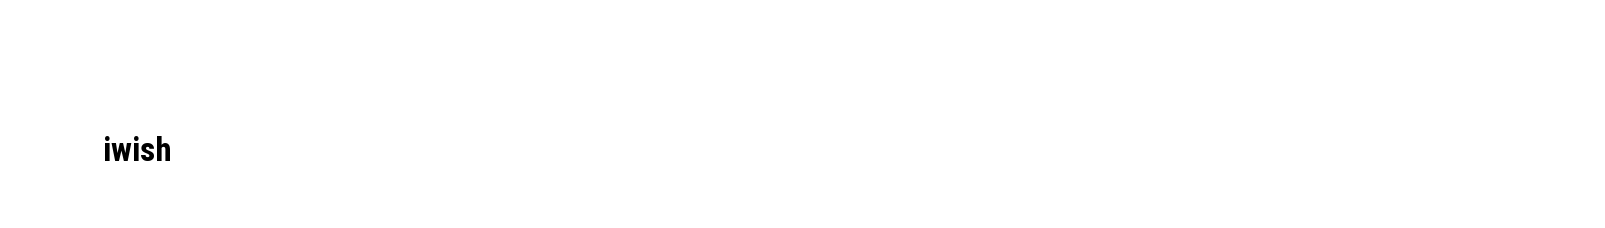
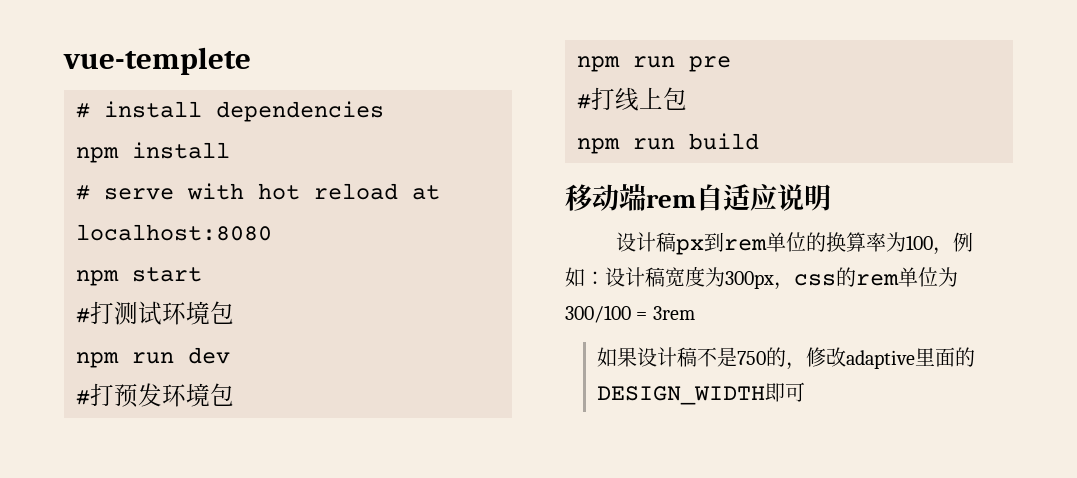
[103,136,172,161] iwish -> [63,47,251,75] [76,101,384,122] [76,142,230,163] [76,183,440,200] [76,224,272,241] [76,267,202,286] [76,301,234,325] [76,347,230,368] [76,383,234,408] [577,56,731,72] [577,87,687,111] [577,133,759,154] [565,184,831,211] [616,232,974,255] [565,266,958,290] [565,305,695,323] [597,347,976,370] [597,382,806,405] vue-templete // # install dependencies // npm install // # serve with hot reload at localhost:8080 // npm start // #打测试环境包 // npm run dev // #打预发环境包 // npm run pre // #打线上包 // npm run build // 移动端rem自适应说明 // 设计稿px到rem单位的换算率为100，例如：设计稿宽度为300px，css的rem单位为300/100 = 3rem // 如果设计稿不是750的，修改adaptive里面的DESIGN_WIDTH即可

